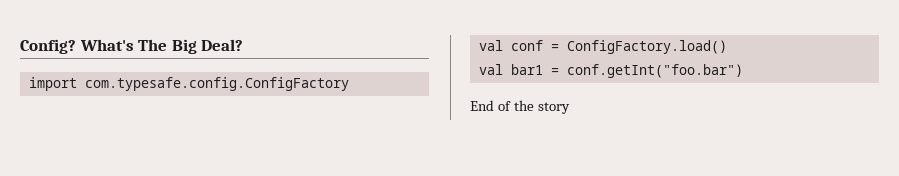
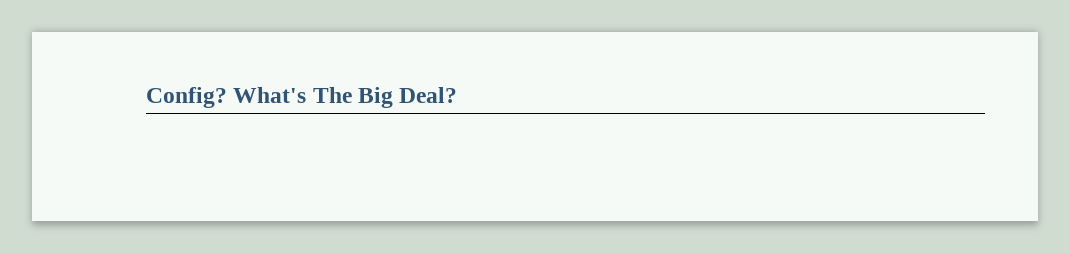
[28,77,349,91] [478,40,727,54] [478,64,743,78] [470,100,570,114] // import com.typesafe.config.ConfigFactory // val conf = ConfigFactory.load() // val bar1 = conf.getInt("foo.bar") // End of the story -> (458, 95) none

